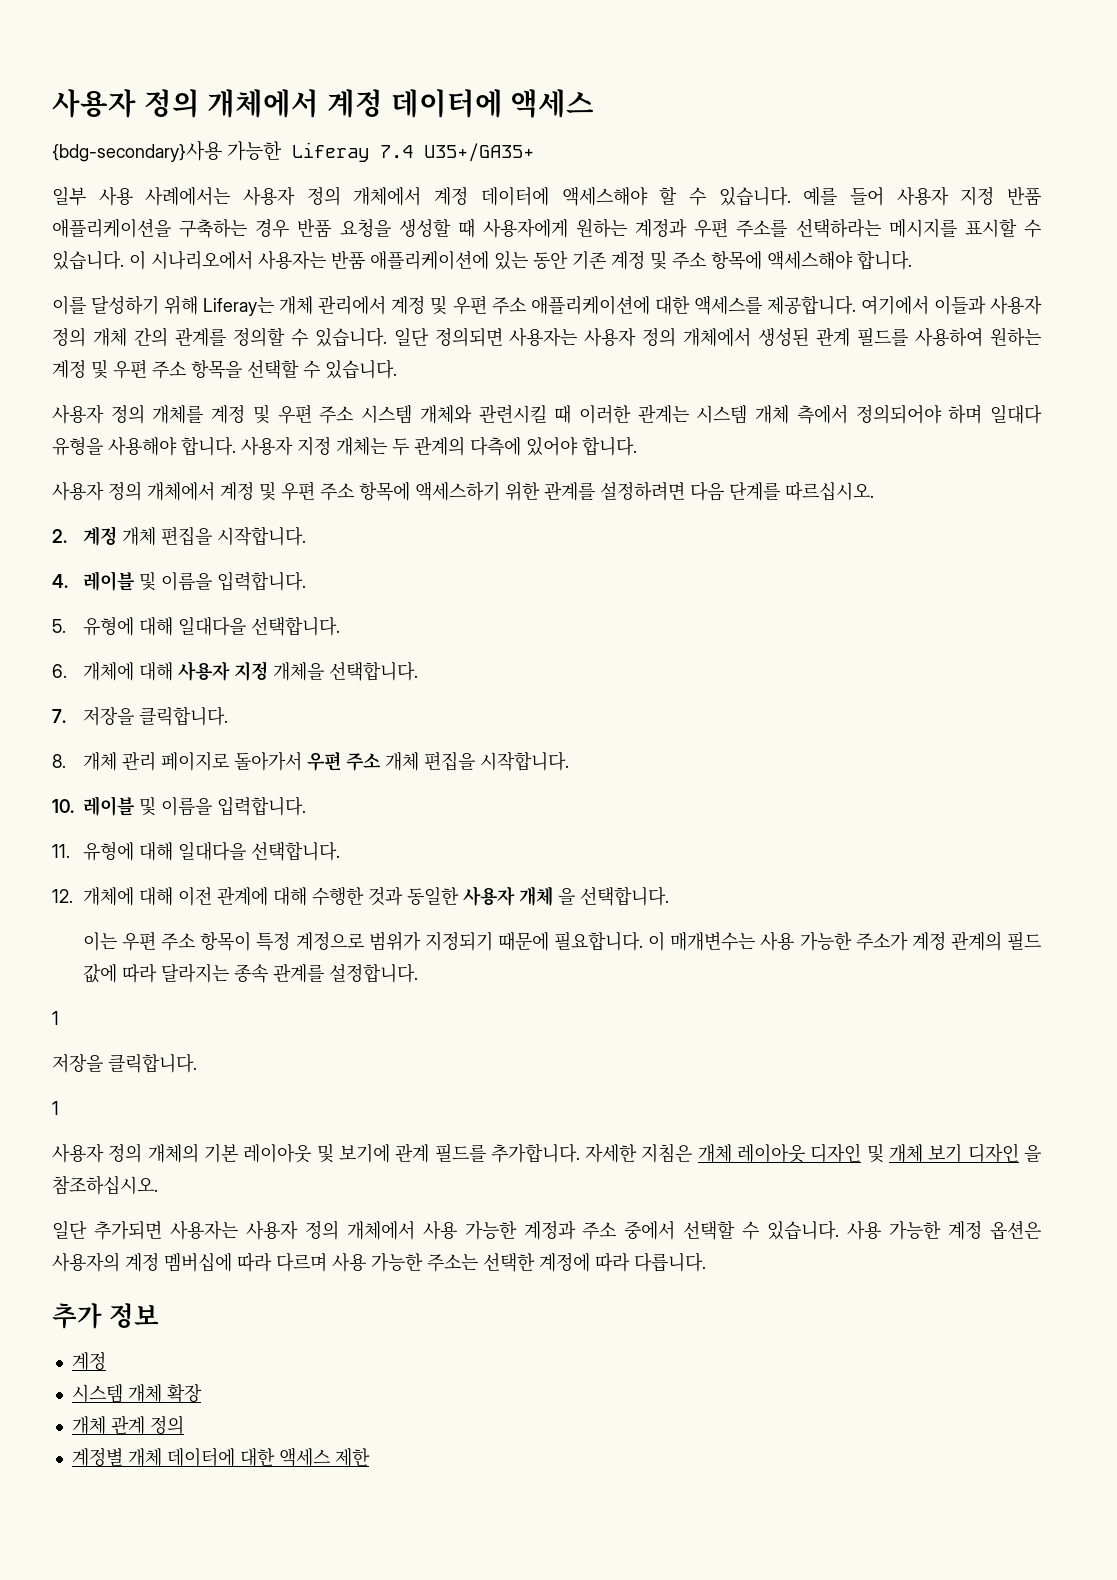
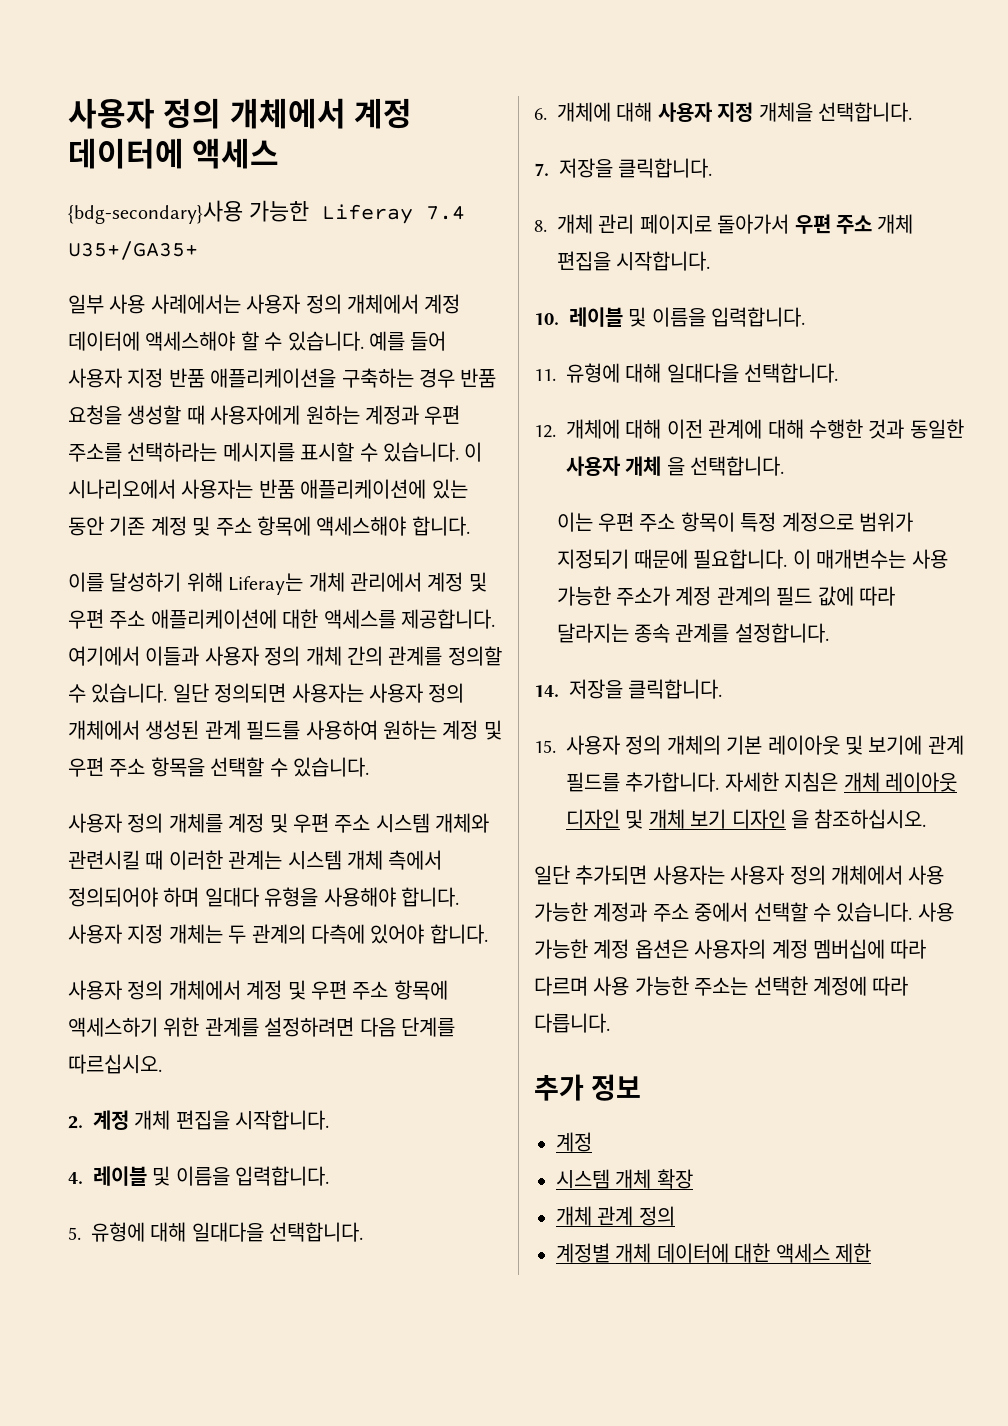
[52,1011,59,1025] [52,1053,197,1073] [52,1101,59,1115] 1 // 저장을 클릭합니다. // 1 // -> [534,679,723,699] [534,740,556,753] 14. 저장을 클릭합니다. // 15.

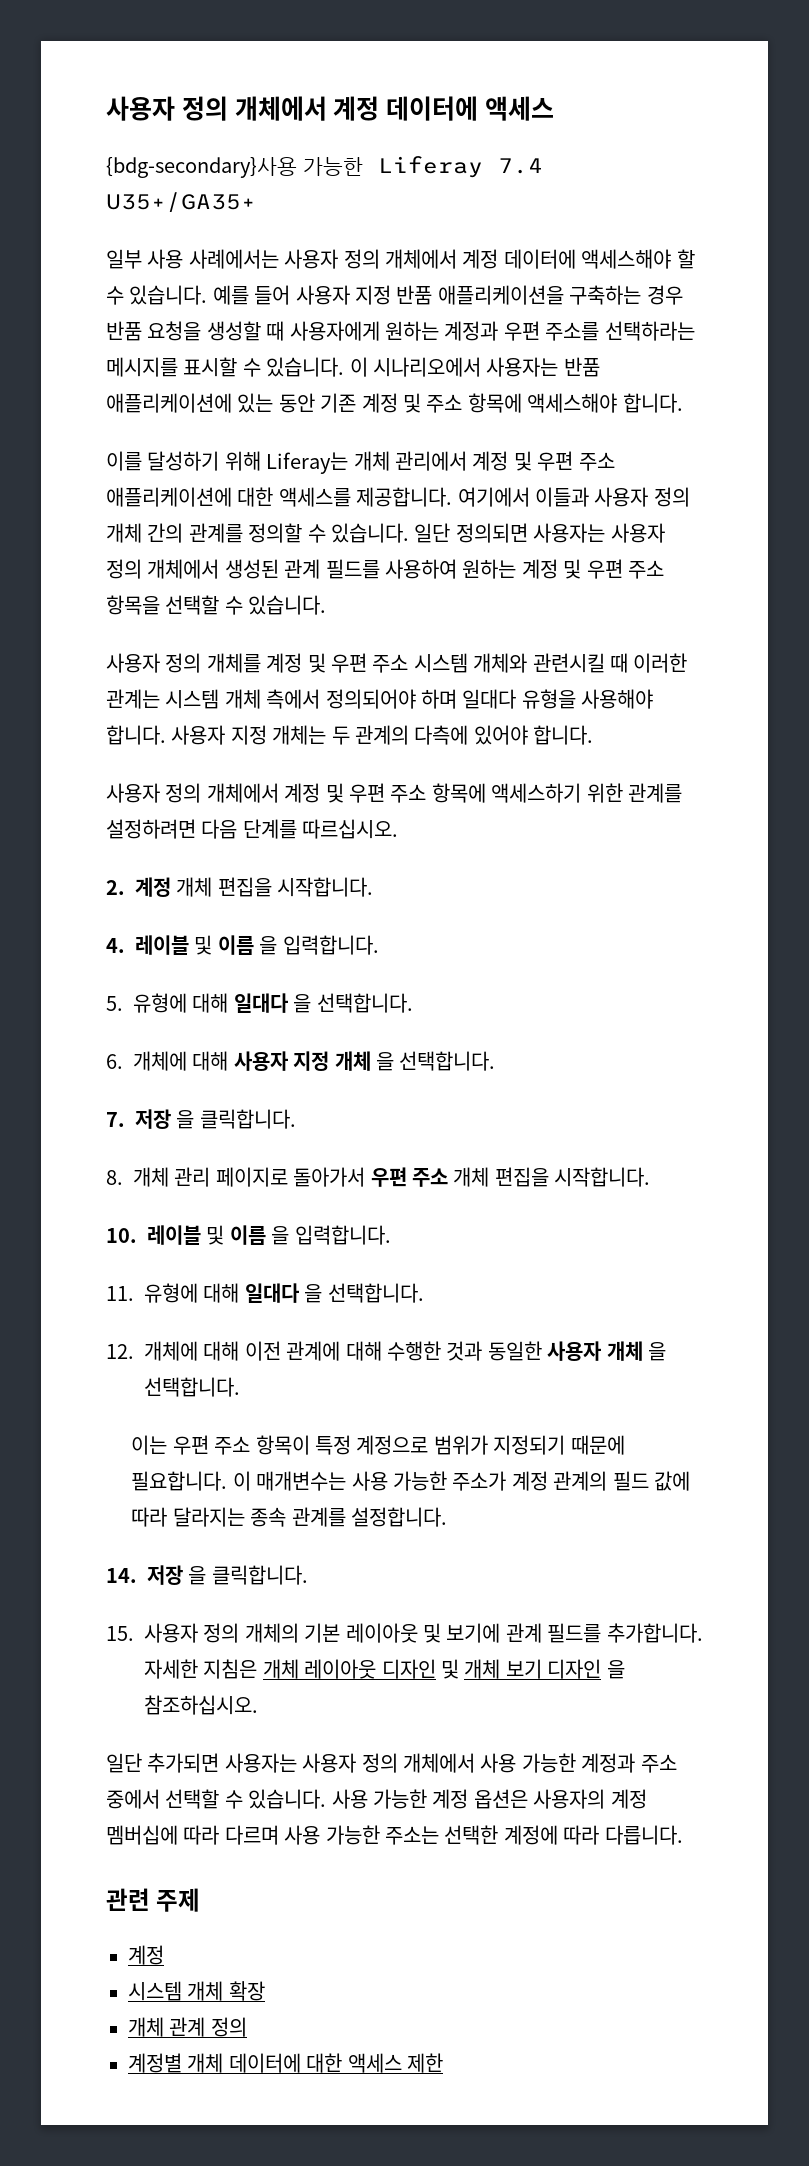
[175,1166,230,1186] 이름을 -> [217,935,278,955] 이름 을
[191,1222,264,1242] 일대다을 -> [233,993,312,1013] 일대다 을
[758,102,813,122] 개체을 -> [334,1051,394,1071] 개체 을
[559,158,613,178] 저장을 -> [135,1109,195,1129] 저장 을
[651,307,706,327] 이름을 -> [229,1225,290,1245] 이름 을
[666,363,739,383] 일대다을 -> [244,1283,323,1303] 일대다 을
[569,679,623,699] 저장을 -> [147,1565,207,1585] 저장 을
[534,1074,642,1101] 추가 정보 -> [106,1888,201,1912] 관련 주제

